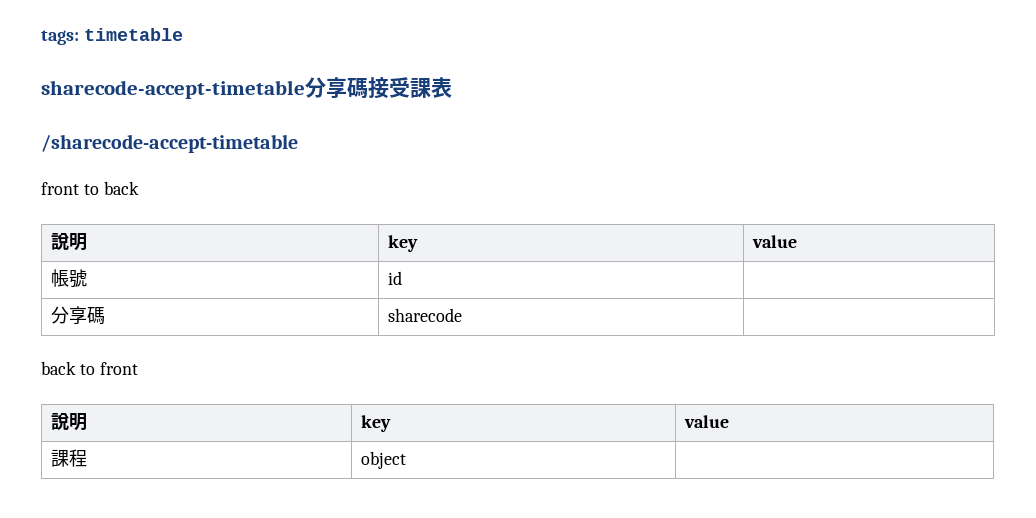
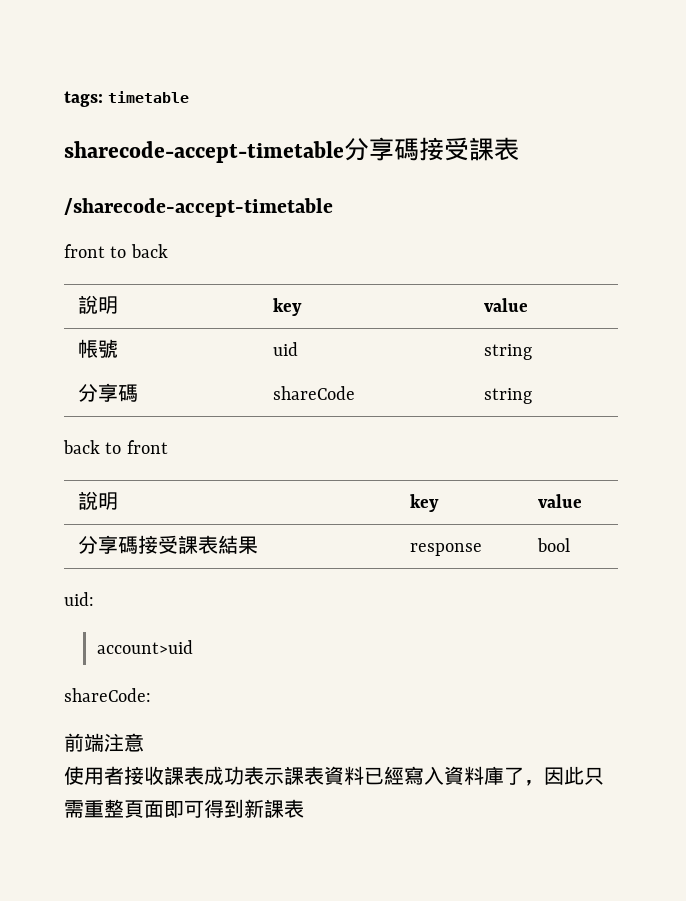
[388,271,403,285] id | -> [273,342,299,356] [484,344,533,360] uid | string
[388,308,463,322] sharecode | -> [273,386,356,400] [484,388,533,404] shareCode | string
[51,449,88,467] [361,451,407,469] 課程 | object | -> [78,535,259,554] [410,543,483,556] [537,538,571,552] [64,592,94,606] [96,640,193,654] [64,688,151,702] [64,733,144,752] [64,766,604,786] [64,799,304,818] 分享碼接受課表結果 | response | bool // uid: // account>uid // shareCode: // 前端注意 // 使用者接收課表成功表示課表資料已經寫入資料庫了，因此只需重整頁面即可得到新課表

